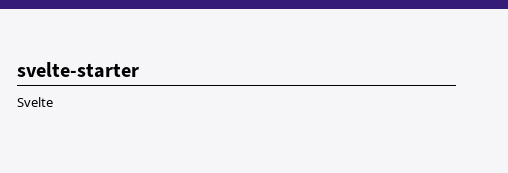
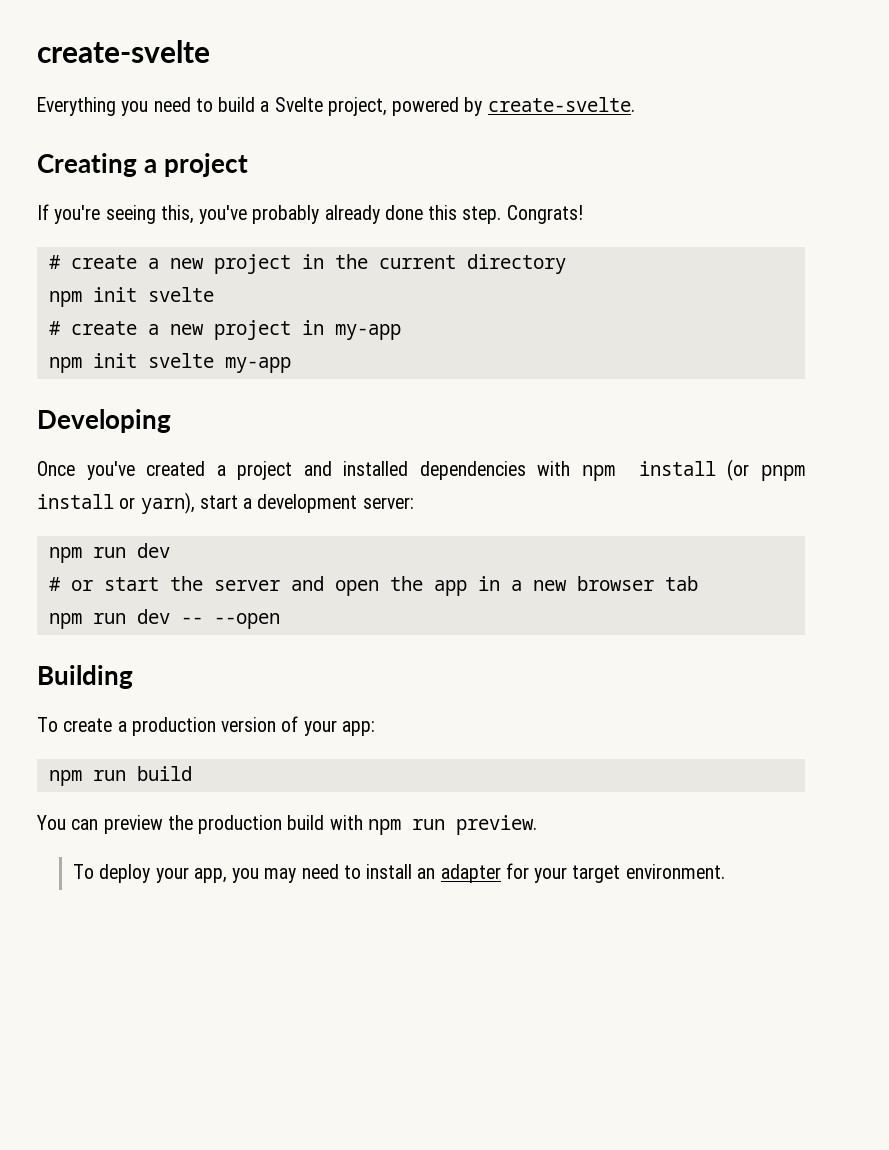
[17,62,139,78] [17,97,53,107] svelte-starter // Svelte -> [37,40,210,63] [37,97,635,116] [37,153,249,177] [37,204,583,224] [48,254,566,274] [48,287,214,307] [48,320,401,340] [48,353,291,373] [37,409,171,433] [37,459,805,481] [37,492,414,514] [48,543,170,563] [48,576,698,596] [48,609,280,629] [37,665,133,689] [37,716,375,736] [48,766,192,786] [37,815,537,835] [72,863,725,883] create-svelte // Everything you need to build a Svelte project, powered by create-svelte. // Creating a project // If you're seeing this, you've probably already done this step. Congrats! // # create a new project in the current directory // npm init svelte // # create a new project in my-app // npm init svelte my-app // Developing // Once you've created a project and installed dependencies with npm install (or pnpm install or yarn), start a development server: // npm run dev // # or start the server and open the app in a new browser tab // npm run dev -- --open // Building // To create a production version of your app: // npm run build // You can preview the production build with npm run preview. // To deploy your app, you may need to install an adapter for your target environment.

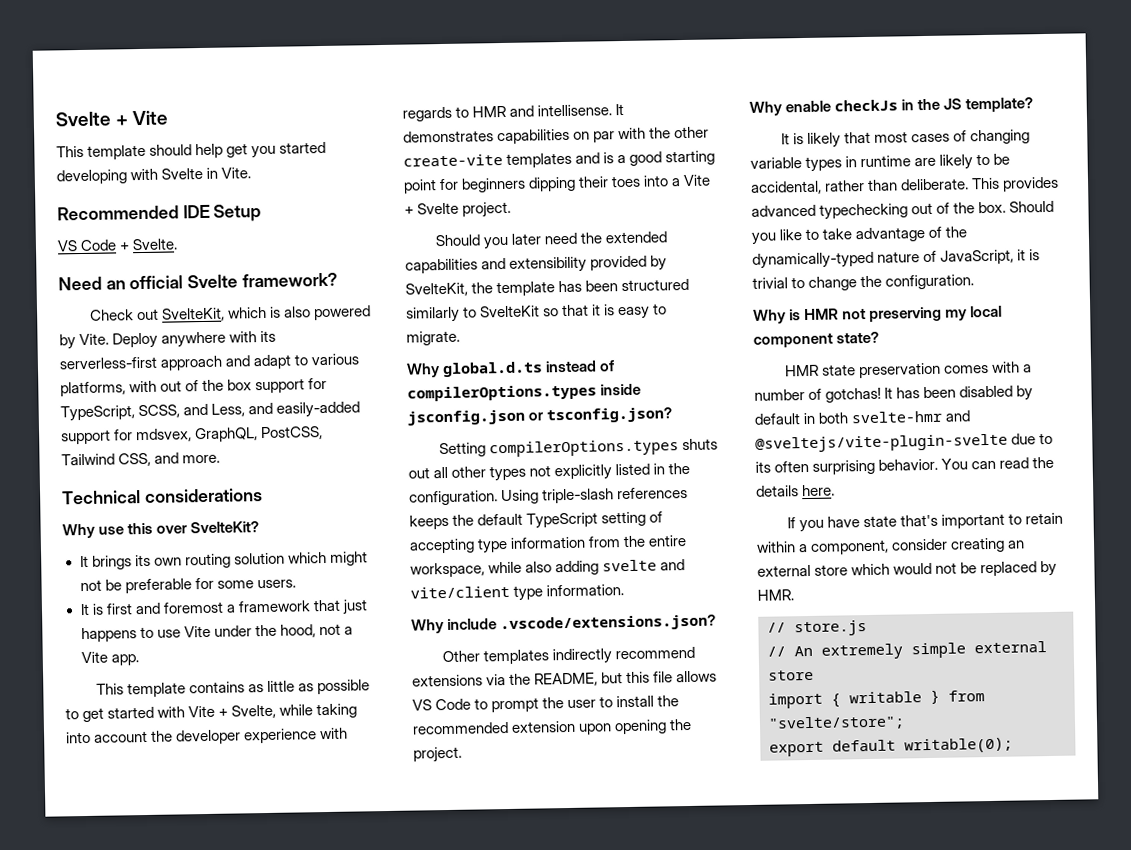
[37,40,210,63] [37,97,635,116] [37,153,249,177] [37,204,583,224] [48,254,566,274] [48,287,214,307] [48,320,401,340] [48,353,291,373] [37,409,171,433] [37,459,805,481] [37,492,414,514] [48,543,170,563] [48,576,698,596] [48,609,280,629] [37,665,133,689] [37,716,375,736] [48,766,192,786] [37,815,537,835] [72,863,725,883] create-svelte // Everything you need to build a Svelte project, powered by create-svelte. // Creating a project // If you're seeing this, you've probably already done this step. Congrats! // # create a new project in the current directory // npm init svelte // # create a new project in my-app // npm init svelte my-app // Developing // Once you've created a project and installed dependencies with npm install (or pnpm install or yarn), start a development server: // npm run dev // # or start the server and open the app in a new browser tab // npm run dev -- --open // Building // To create a production version of your app: // npm run build // You can preview the production build with npm run preview. // To deploy your app, you may need to install an adapter for your target environment. -> [55,110,169,127] [56,141,327,160] [56,167,252,185] [57,204,262,222] [57,238,179,252] [58,272,338,291] [89,305,372,322] [59,330,277,350] [59,353,360,371] [60,377,328,397] [60,401,361,422] [61,426,324,445] [61,452,221,467] [62,488,263,505] [62,521,260,539] [79,551,368,570] [79,577,296,594] [79,599,368,616] [80,623,353,643] [80,651,139,666] [95,679,371,698] [65,703,358,723] [66,727,349,745] [402,103,625,122] [403,126,710,145] [403,150,716,168] [403,174,712,194] [404,201,512,218] [434,231,668,250] [405,255,668,274] [405,278,690,297] [406,303,668,323] [406,330,460,346] [406,360,616,378] [407,383,642,402] [407,407,673,426] [438,438,718,458] [408,462,691,482] [409,486,689,506] [409,511,664,530] [409,535,688,554] [410,559,686,578] [410,584,625,601] [411,614,717,634] [441,646,695,665] [412,670,718,687] [412,695,680,713] [412,718,693,735] [413,746,462,763] [749,97,1034,116] [780,129,1031,148] [750,153,1011,172] [750,176,1060,195] [751,200,1055,220] [751,226,968,245] [752,249,1041,269] [752,274,975,291] [753,305,1003,324] [753,331,880,348] [784,361,1033,379] [754,385,1034,403] [754,410,971,425] [755,432,1054,453] [755,456,1055,475] [756,484,836,497] [786,512,1064,533] [756,537,1026,555] [757,560,1058,577] [757,589,794,601] [767,620,867,637] [767,641,1047,660] [768,669,814,681] [768,689,985,709] [768,715,905,731] [769,737,1013,757] Svelte + Vite // This template should help get you started developing with Svelte in Vite. // Recommended IDE Setup // VS Code + Svelte. // Need an official Svelte framework? // Check out SvelteKit, which is also powered by Vite. Deploy anywhere with its serverless-first approach and adapt to various platforms, with out of the box support for TypeScript, SCSS, and Less, and easily-added support for mdsvex, GraphQL, PostCSS, Tailwind CSS, and more. // Technical considerations // Why use this over SvelteKit? // It brings its own routing solution which might not be preferable for some users. // It is first and foremost a framework that just happens to use Vite under the hood, not a Vite app. // This template contains as little as possible to get started with Vite + Svelte, while taking into account the developer experience with regards to HMR and intellisense. It demonstrates capabilities on par with the other create-vite templates and is a good starting point for beginners dipping their toes into a Vite + Svelte project. // Should you later need the extended capabilities and extensibility provided by SvelteKit, the template has been structured similarly to SvelteKit so that it is easy to migrate. // Why global.d.ts instead of compilerOptions.types inside jsconfig.json or tsconfig.json? // Setting compilerOptions.types shuts out all other types not explicitly listed in the configuration. Using triple-slash references keeps the default TypeScript setting of accepting type information from the entire workspace, while also adding svelte and vite/client type information. // Why include .vscode/extensions.json? // Other templates indirectly recommend extensions via the README, but this file allows VS Code to prompt the user to install the recommended extension upon opening the project. // Why enable checkJs in the JS template? // It is likely that most cases of changing variable types in runtime are likely to be accidental, rather than deliberate. This provides advanced typechecking out of the box. Should you like to take advantage of the dynamically-typed nature of JavaScript, it is trivial to change the configuration. // Why is HMR not preserving my local component state? // HMR state preservation comes with a number of gotchas! It has been disabled by default in both svelte-hmr and @sveltejs/vite-plugin-svelte due to its often surprising behavior. You can read the details here. // If you have state that's important to retain within a component, consider creating an external store which would not be replaced by HMR. // // store.js // // An extremely simple external store // import { writable } from "svelte/store"; // export default writable(0);

